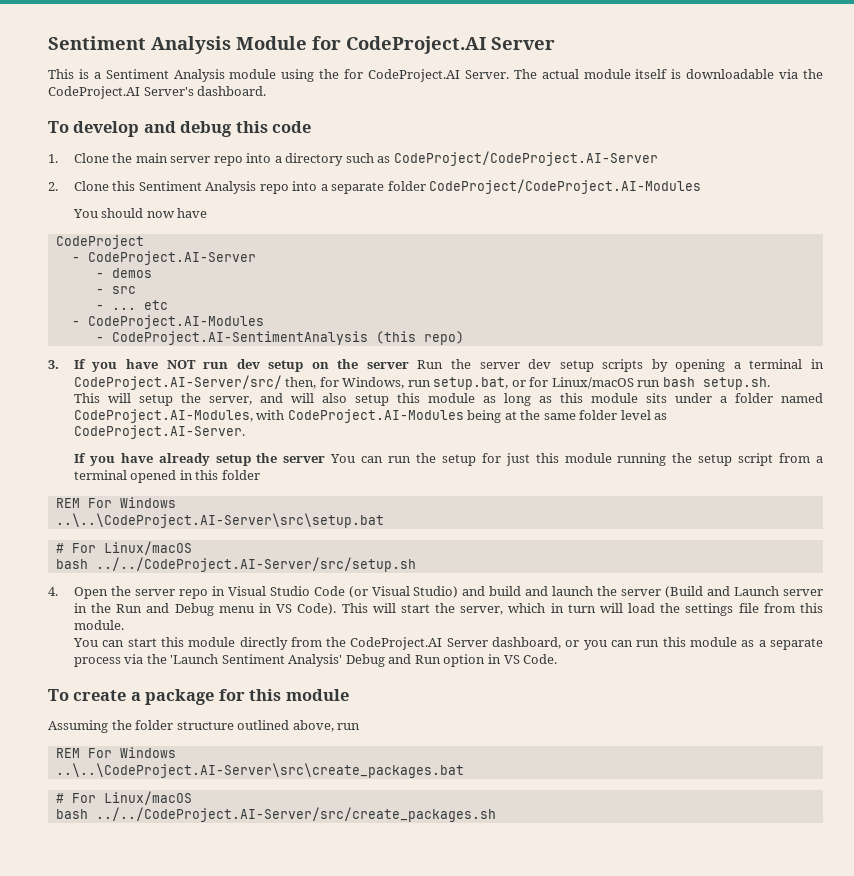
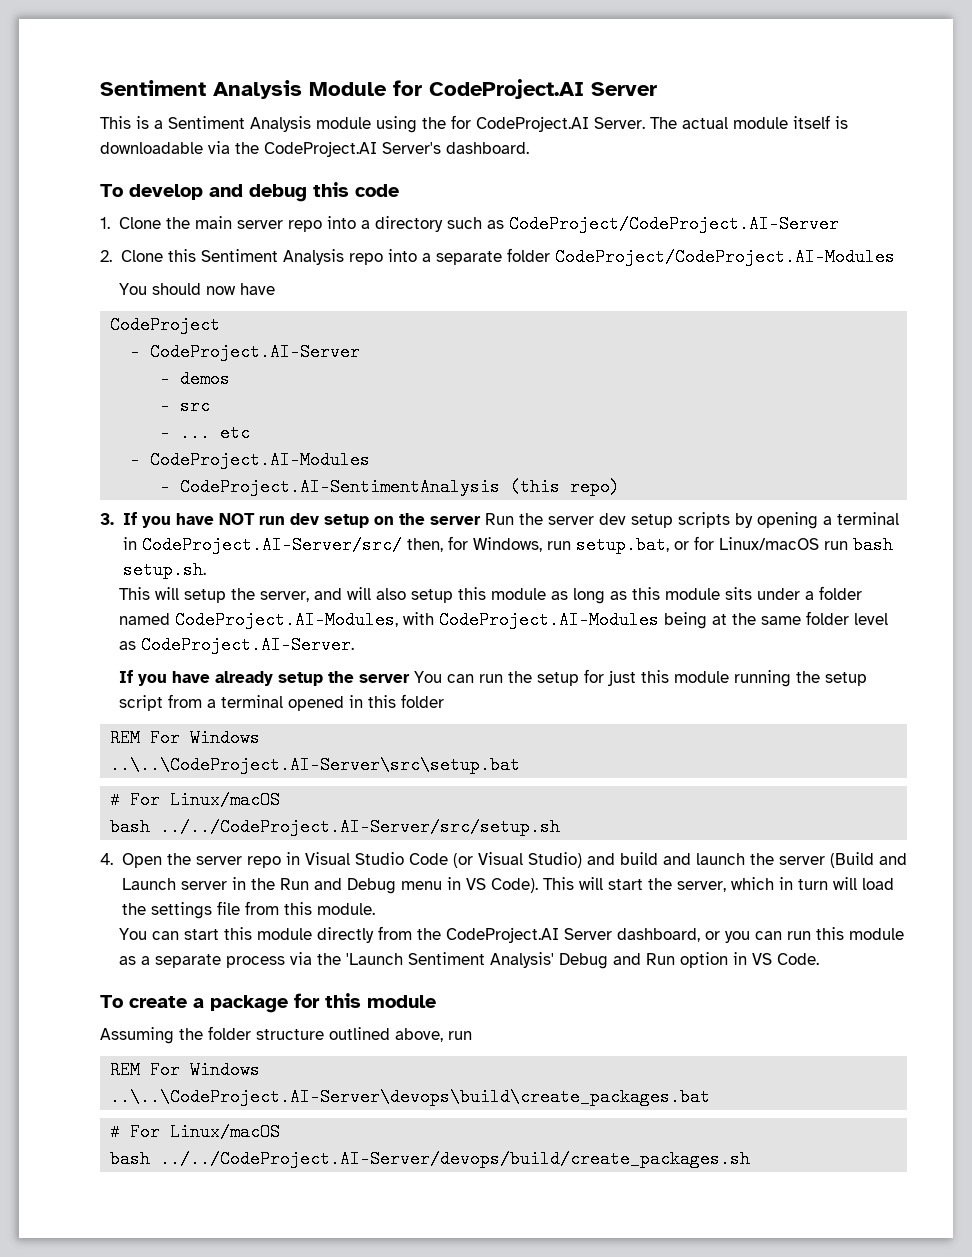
[55,763,464,778] [55,791,192,805] [55,807,496,822] ..\..\CodeProject.AI-Server\src\create_packages.bat // # For Linux/macOS // bash ../../CodeProject.AI-Server/src/create_packages.sh -> [110,1088,711,1106] [110,1123,281,1141] [110,1150,751,1168] ..\..\CodeProject.AI-Server\devops\build\create_packages.bat // # For Linux/macOS // bash ../../CodeProject.AI-Server/devops/build/create_packages.sh

